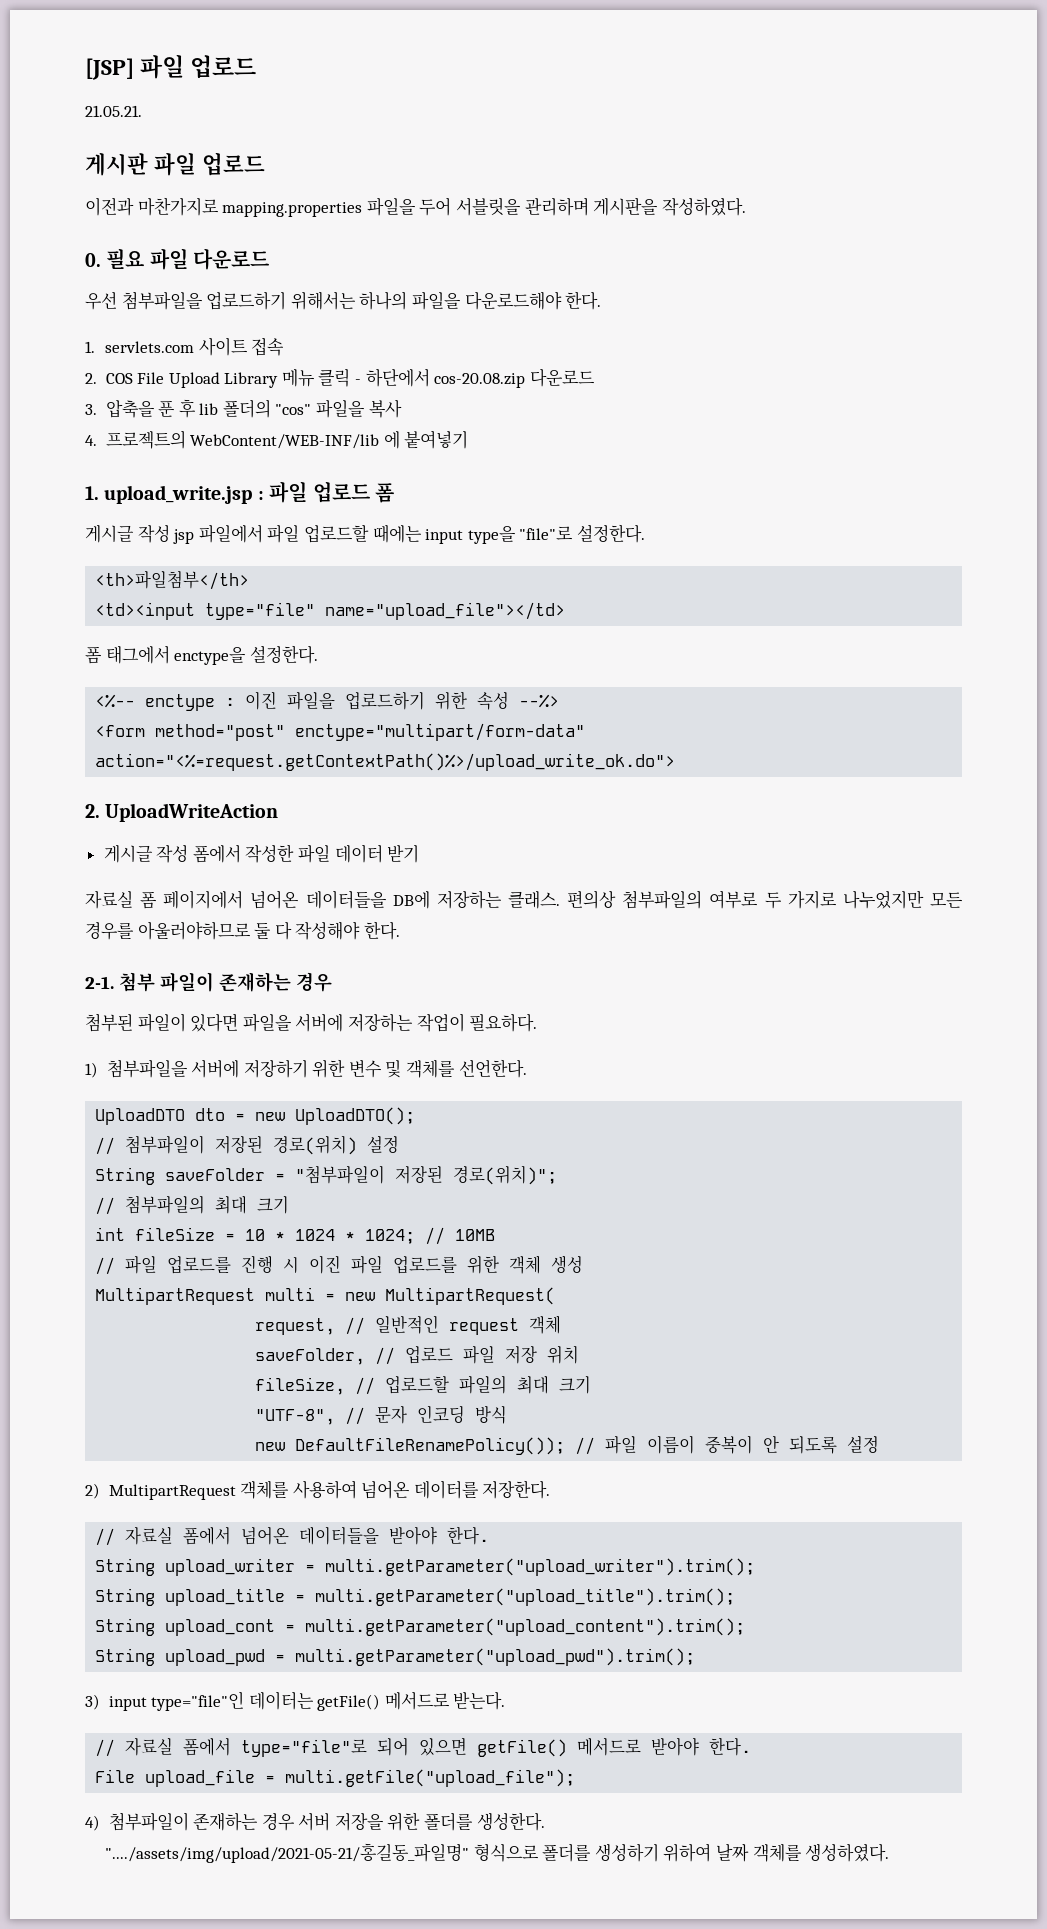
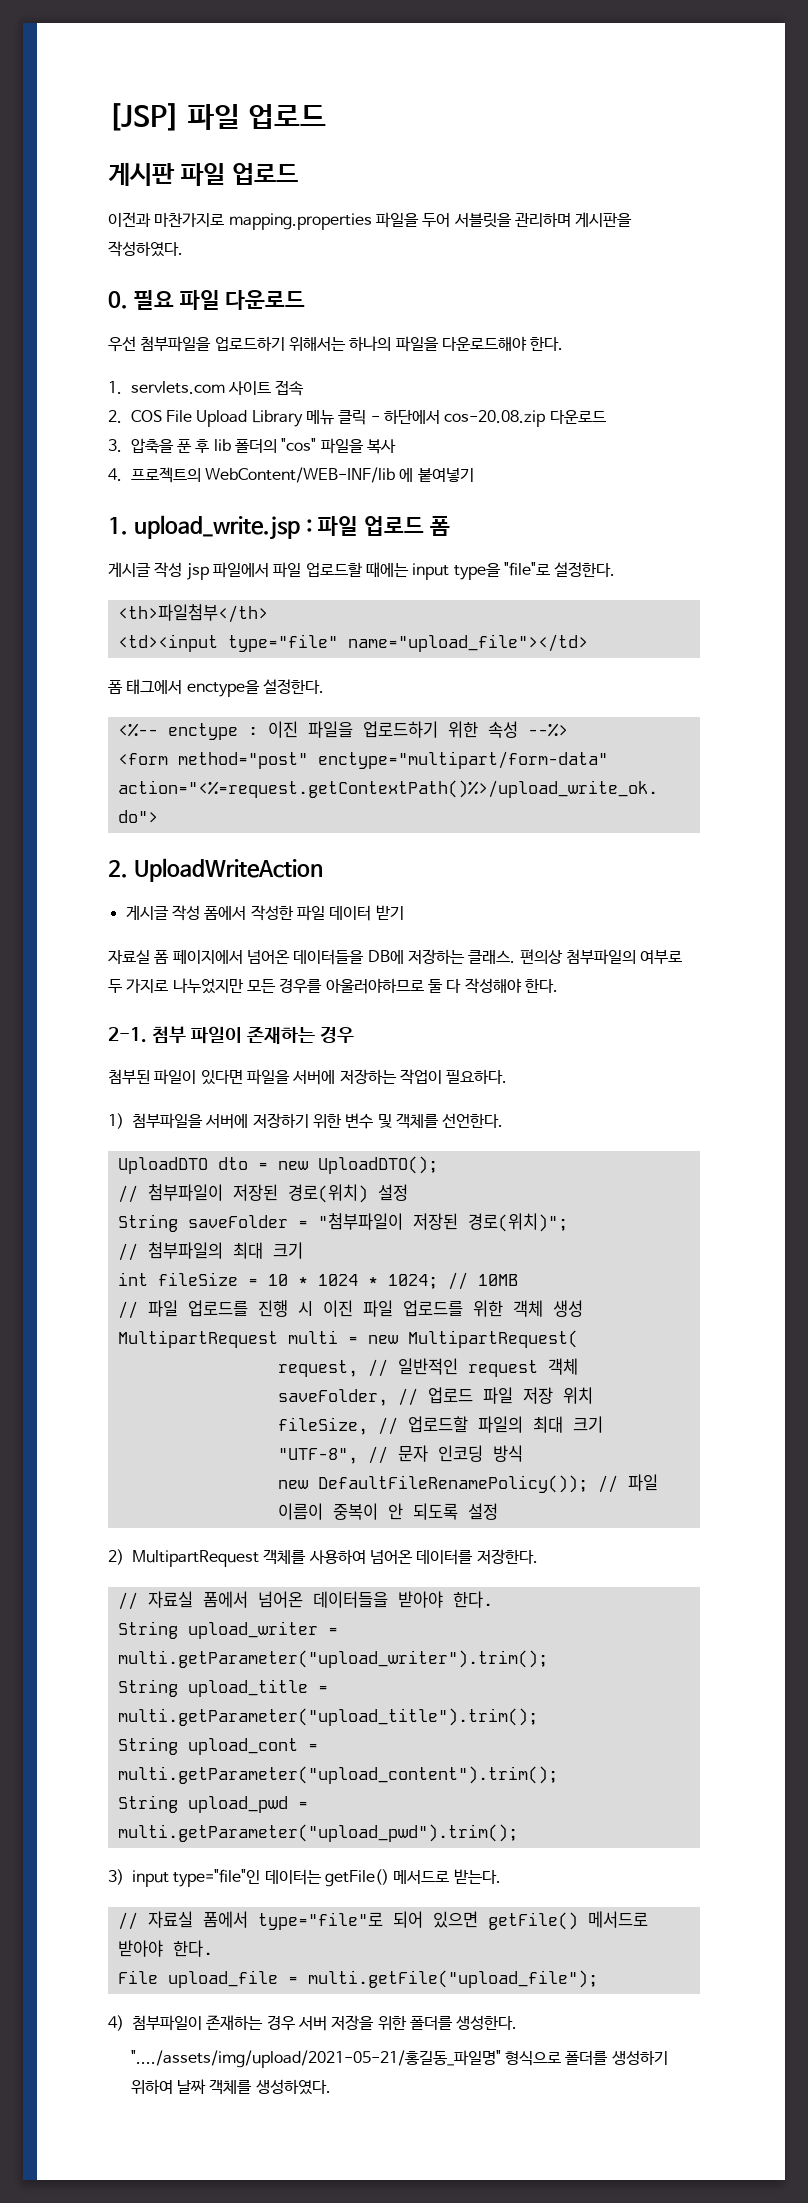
[85,105,142,117] // 21.05.21. -> (326, 116) none

